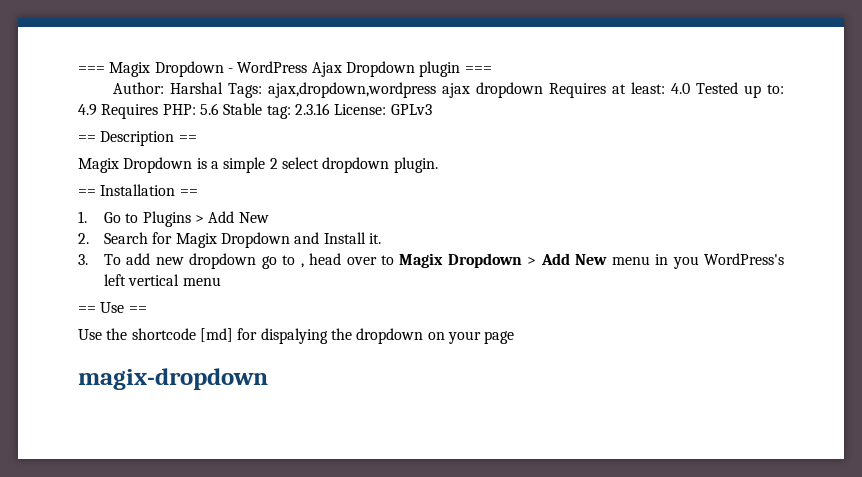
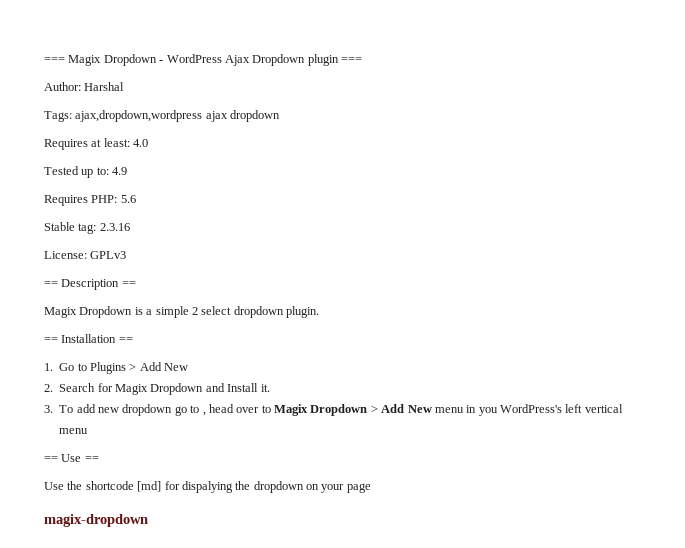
(223, 88) none -> (125, 86) //
(543, 90) none -> (281, 116) //
(690, 88) none -> (149, 143) //
(97, 110) none -> (128, 171) //
(219, 109) none -> (136, 199) //
(330, 109) none -> (130, 227) //

